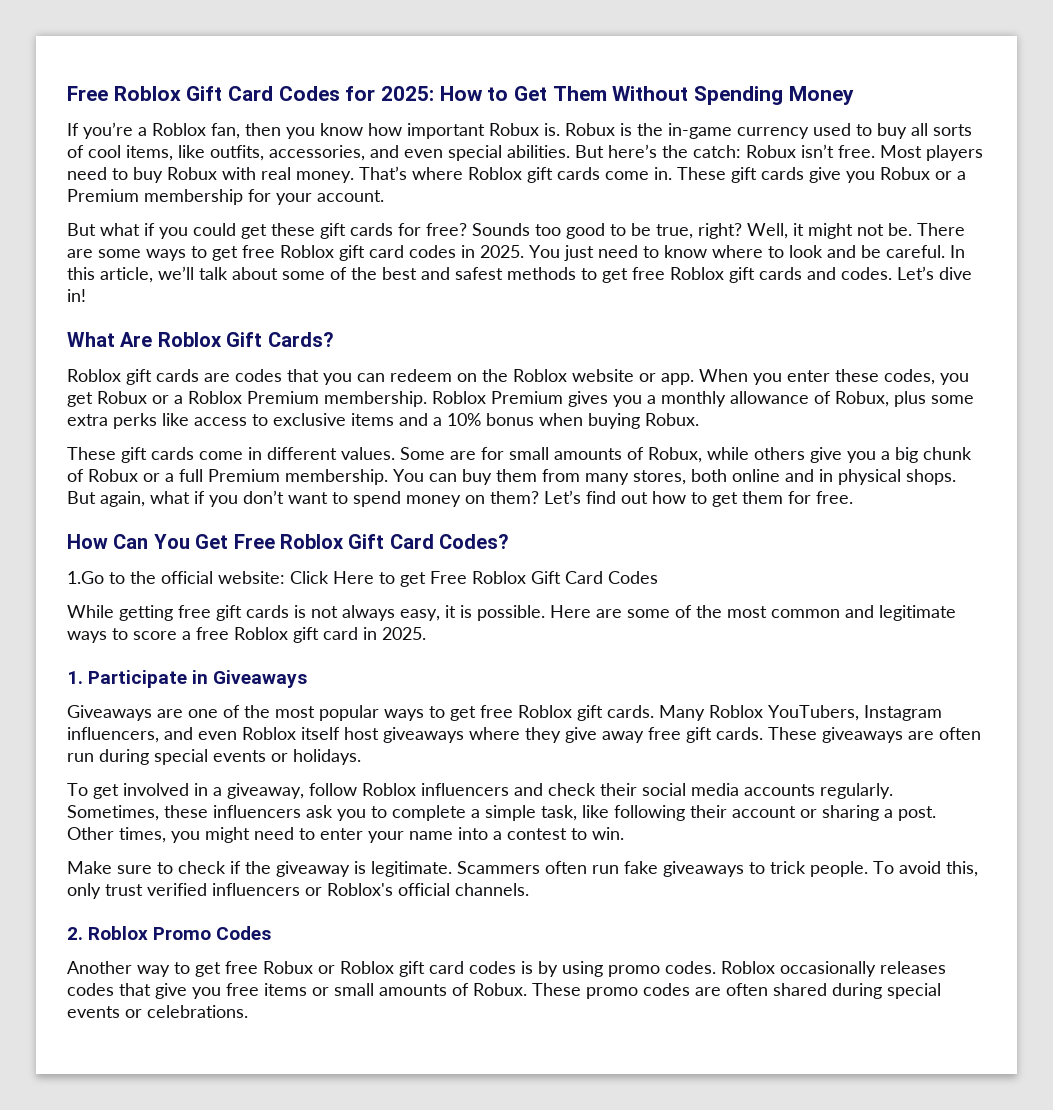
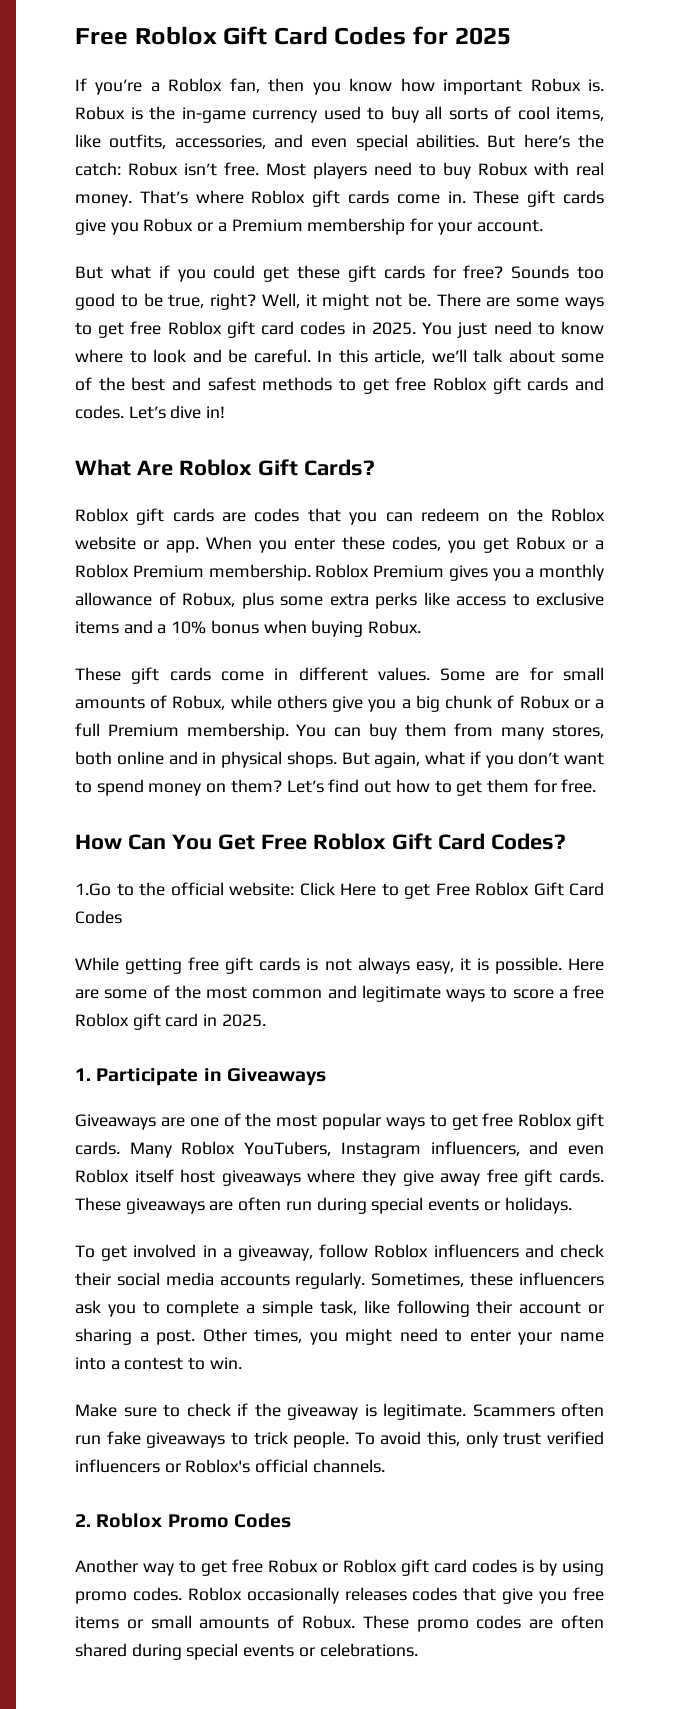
[381,86,854,105] 2025: How to Get Them Without Spending Money -> [454,27,511,45] 2025

